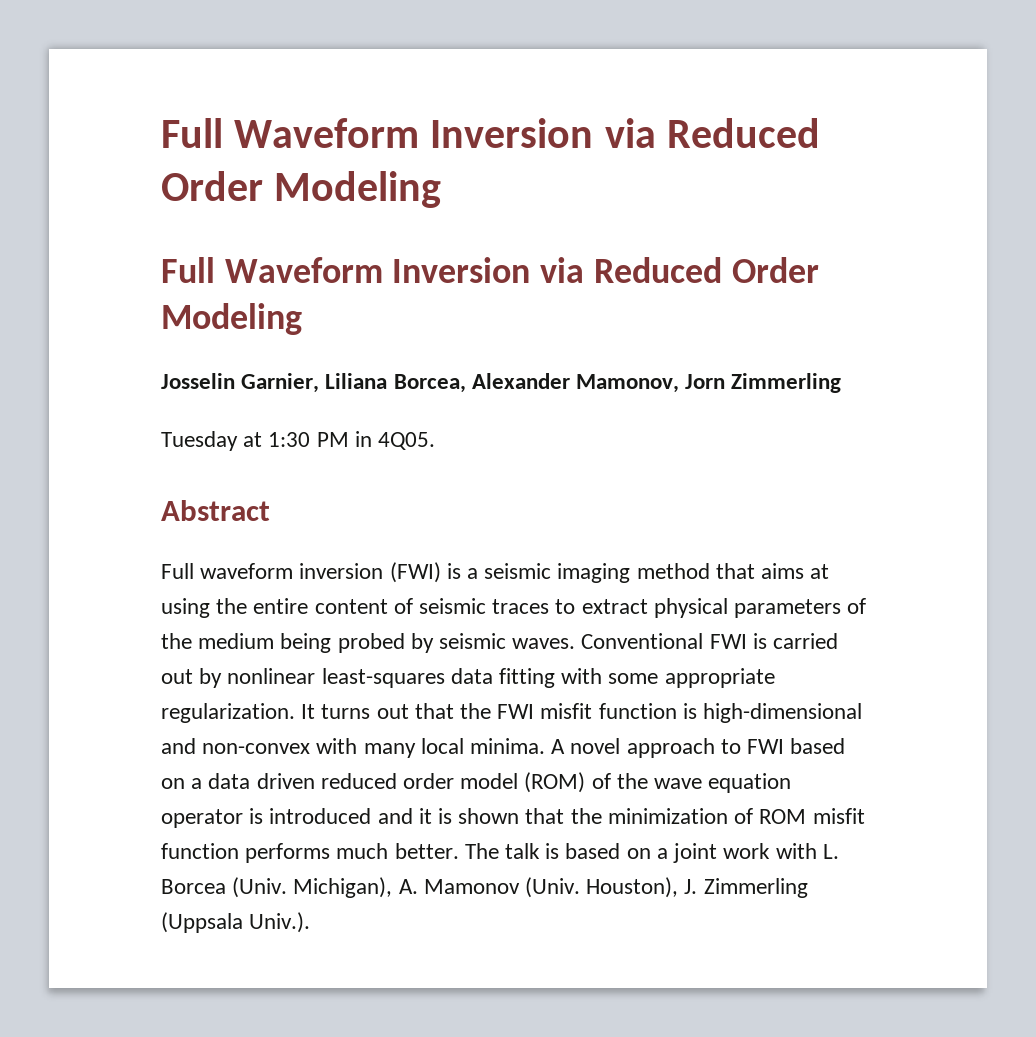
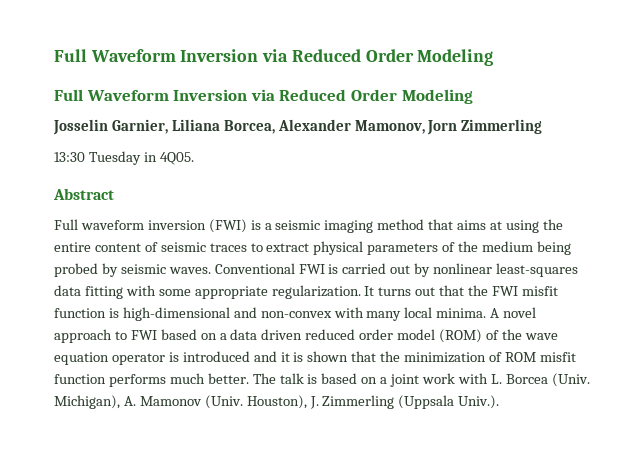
[161,431,349,451] Tuesday at 1:30 PM -> [54,151,141,165] 13:30 Tuesday

